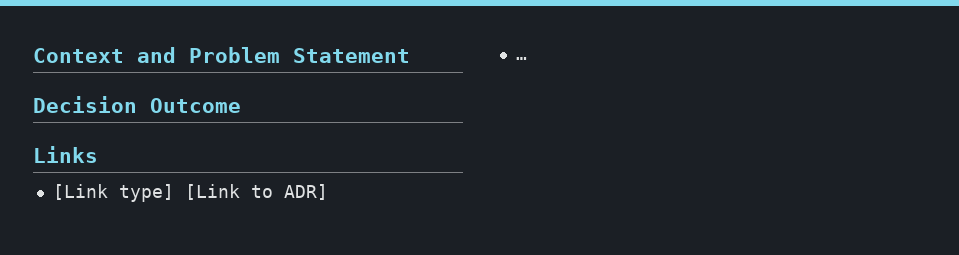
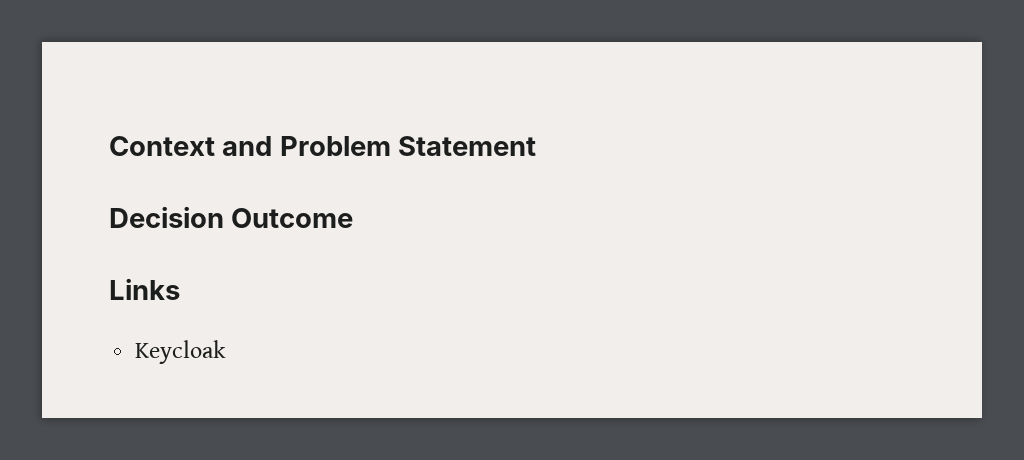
[52,184,328,202] [515,57,527,60] [Link type] [Link to ADR] // … -> [135,340,227,364] Keycloak

